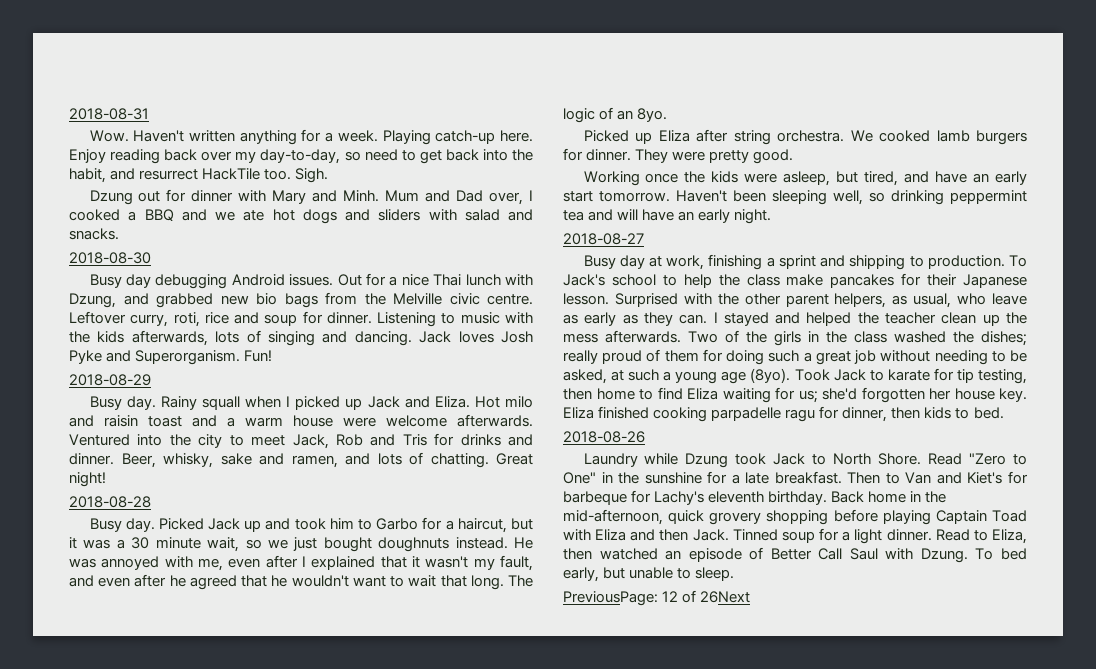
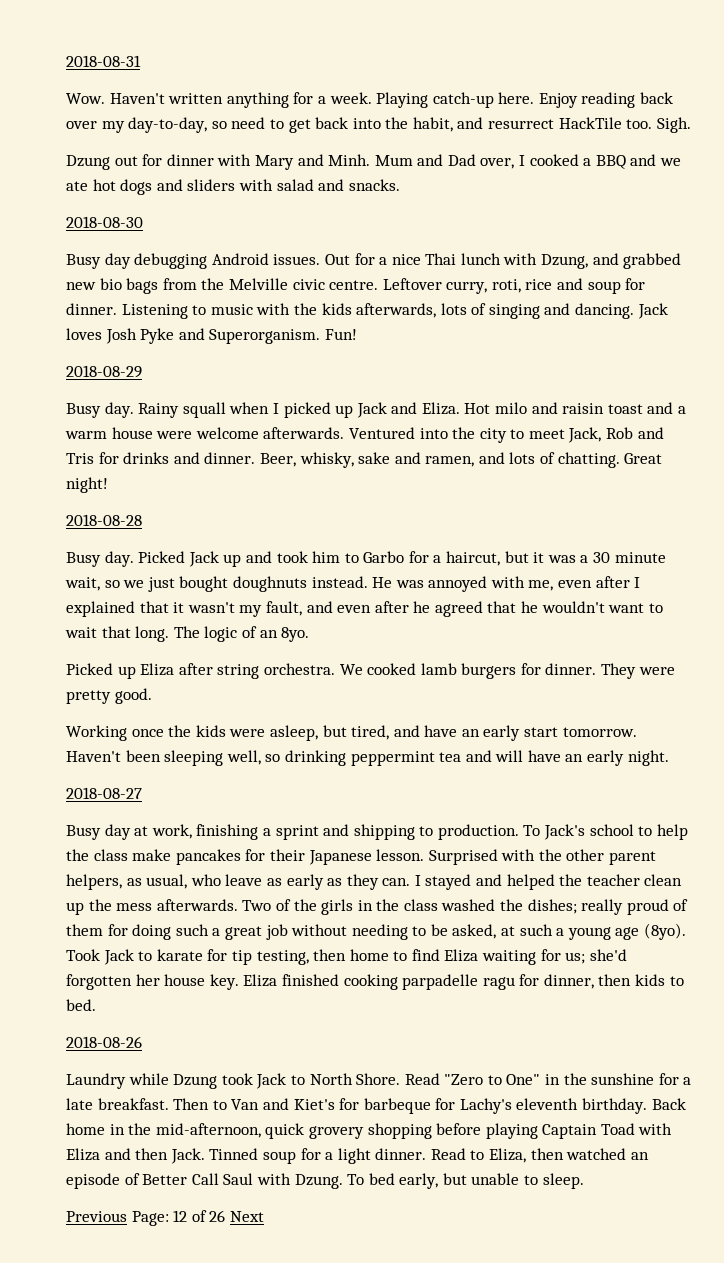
[563,590,751,606] PreviousPage: 12 of 26Next -> [66,1210,264,1226] Previous Page: 12 of 26 Next

